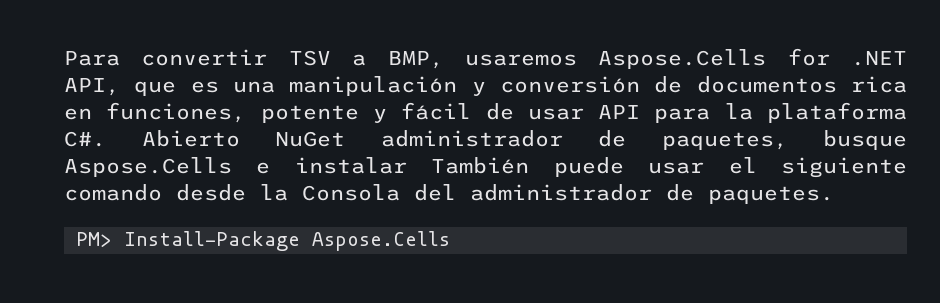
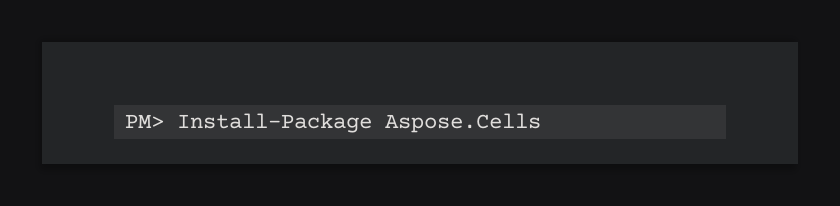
[64,48,907,69] [64,76,908,96] [64,102,907,123] [64,130,907,150] [64,157,908,178] [64,184,834,204] Para convertir TSV a BMP, usaremos Aspose.Cells for .NET API, que es una manipulación y conversión de documentos rica en funciones, potente y fácil de usar API para la plataforma C#. Abierto NuGet administrador de paquetes, busque Aspose.Cells e instalar También puede usar el siguiente comando desde la Consola del administrador de paquetes. // -> (125, 121) none

